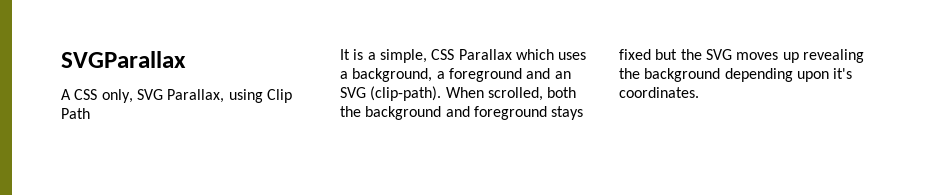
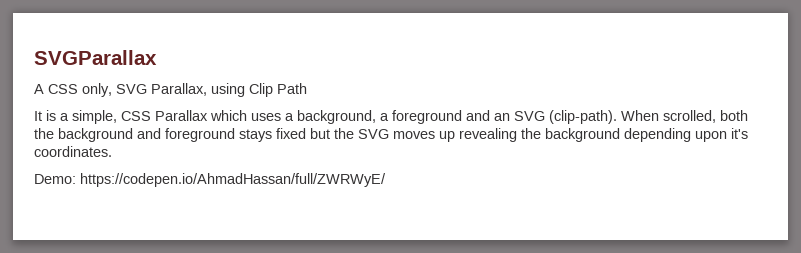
(699, 92) none -> [34,173,386,187] // Demo: https://codepen.io/AhmadHassan/full/ZWRWyE/

